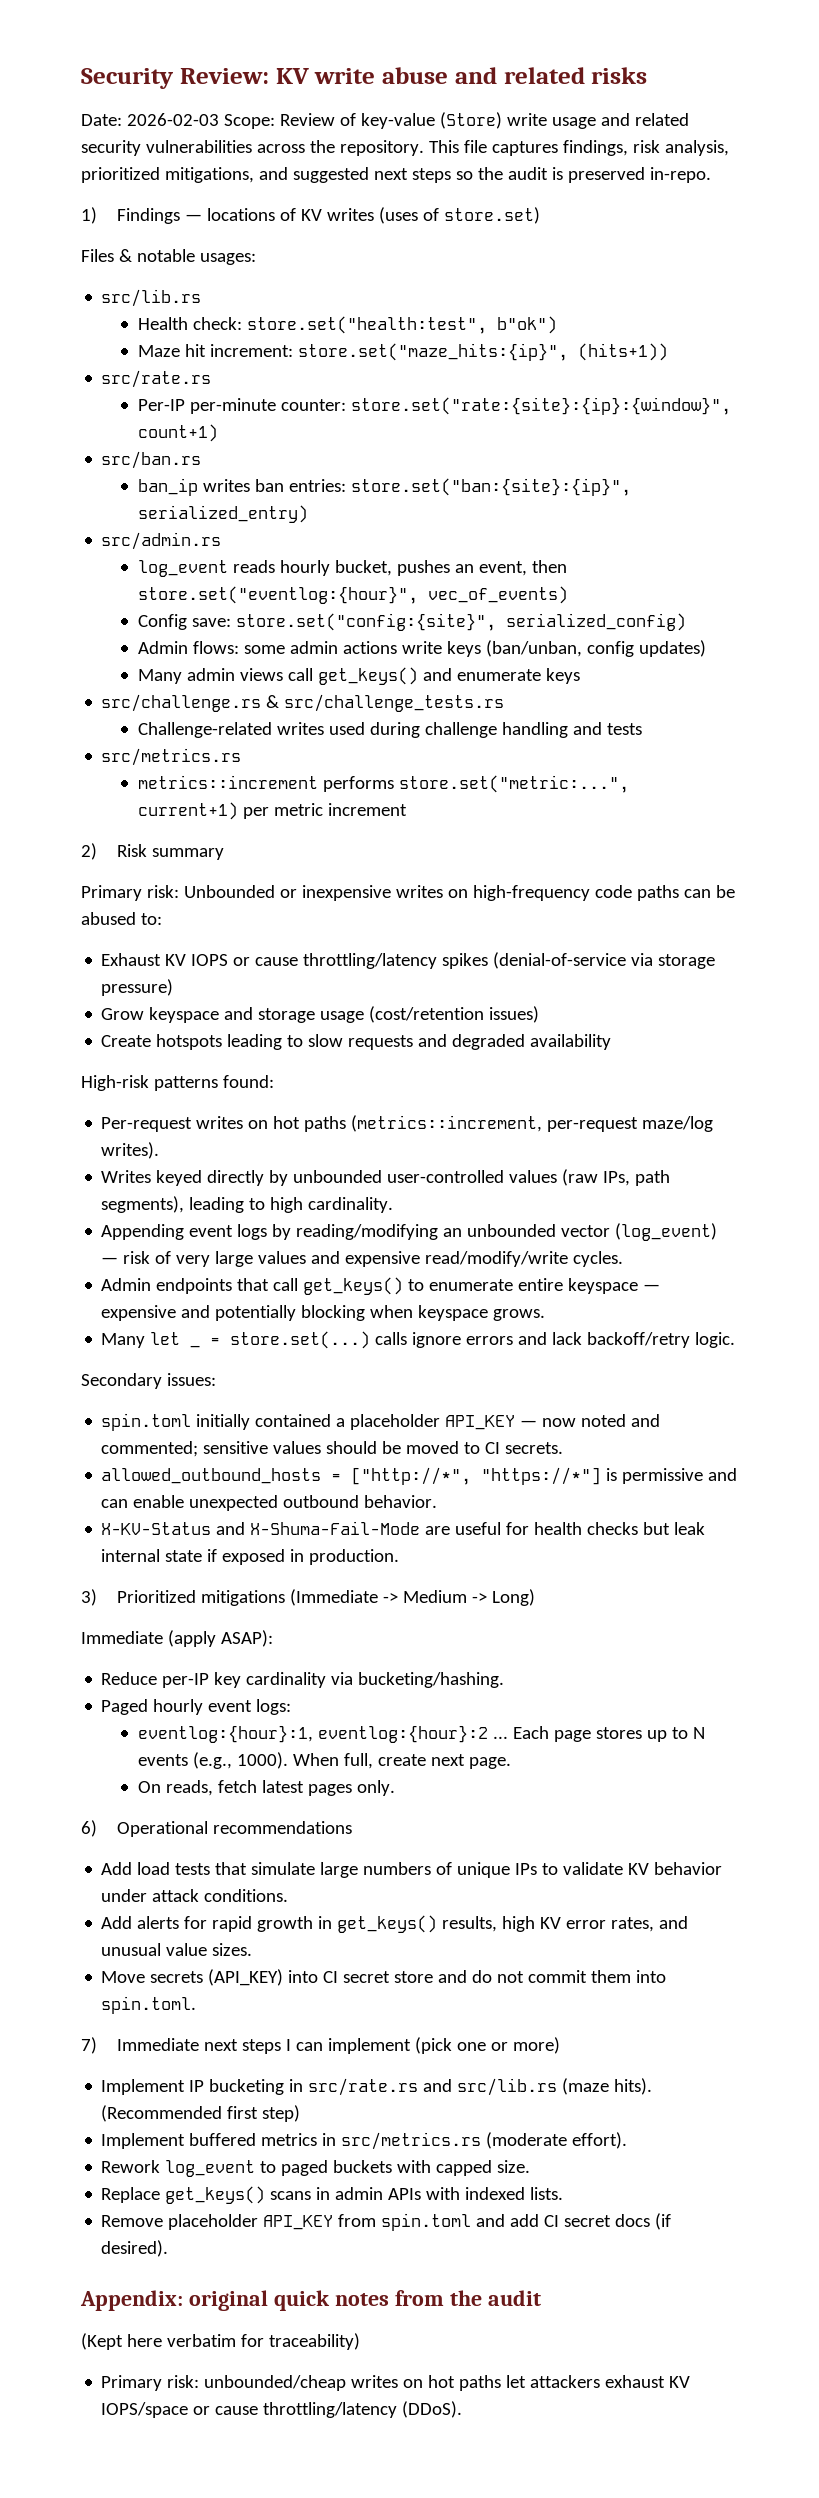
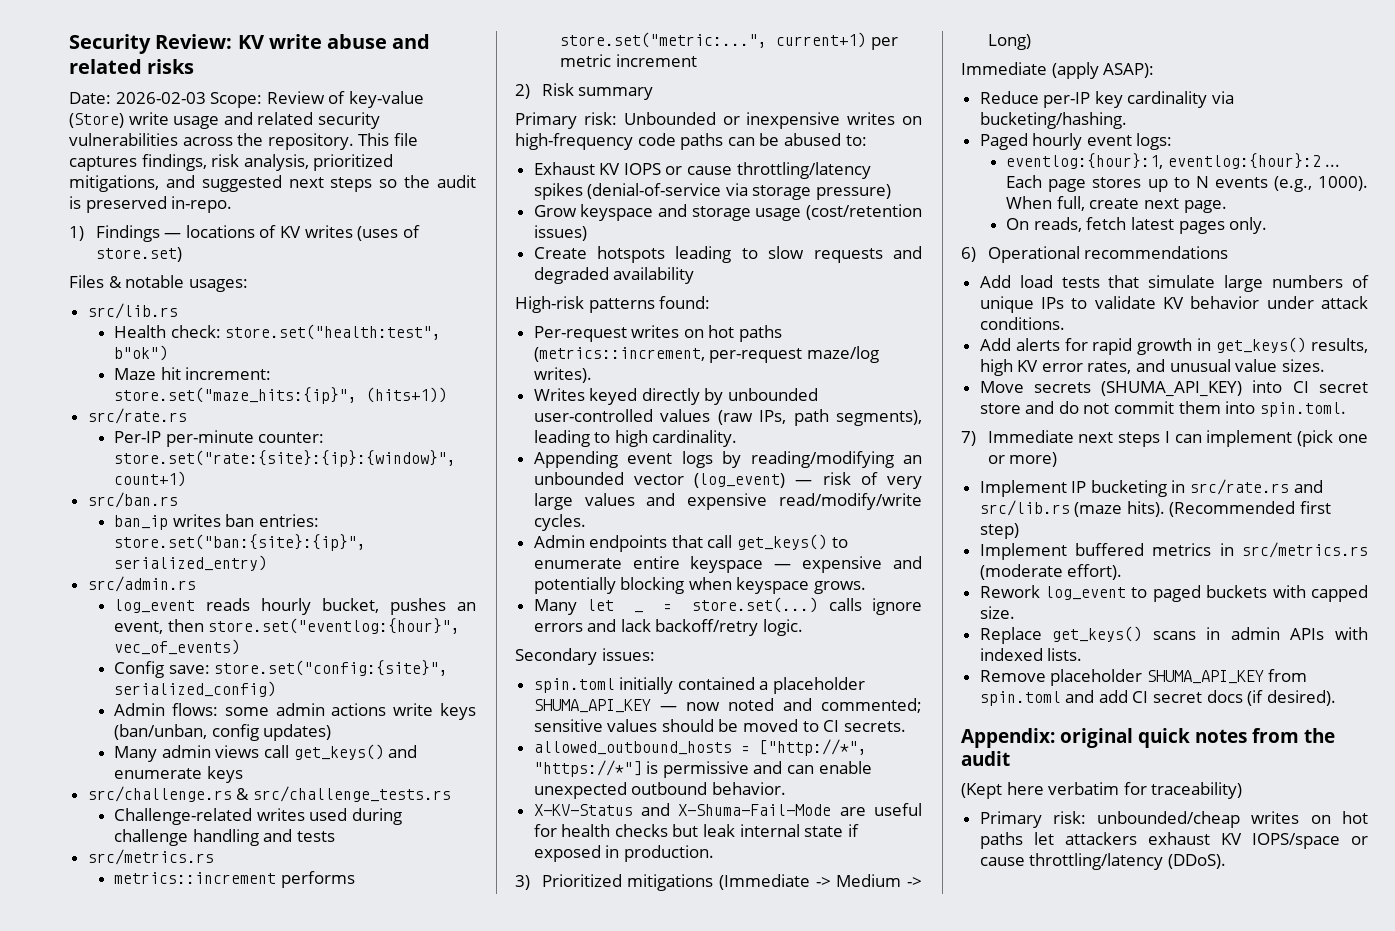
[445,1415,516,1430] API_KEY -> [533,699,651,713] SHUMA_API_KEY
[208,1969,284,1986] (API_KEY) -> [1101,381,1243,397] (SHUMA_API_KEY)
[263,2215,334,2230] API_KEY -> [1146,670,1264,684] SHUMA_API_KEY

